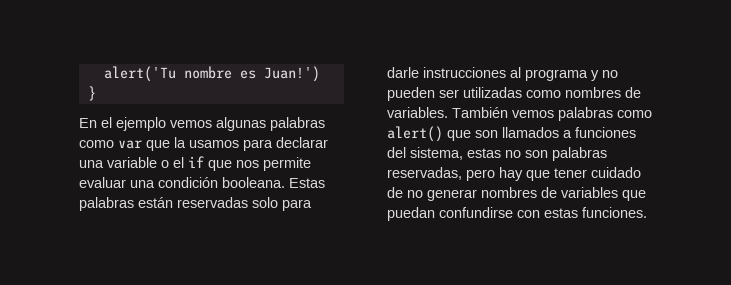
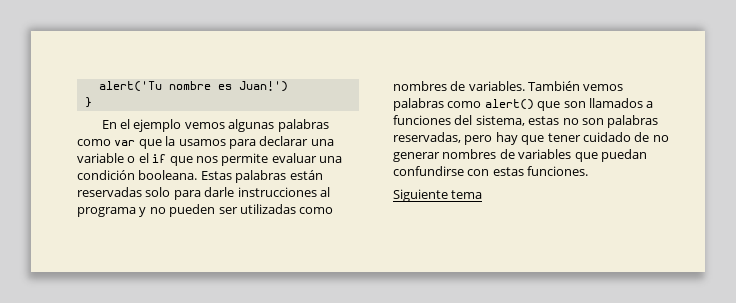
(647, 212) none -> [393,189,483,202] // Siguiente tema

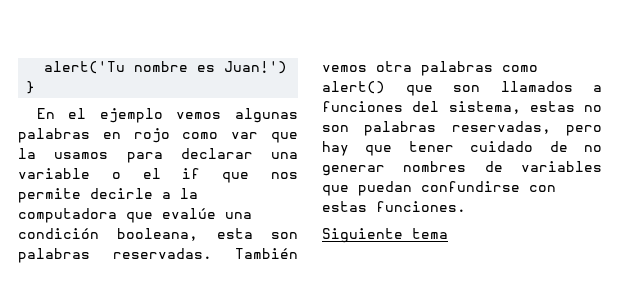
(329, 125) none -> [102,128,170,143] en rojo
[271,153,342,163] [77,170,323,183] [77,187,330,200] [77,204,334,217] [393,81,525,91] evaluar una condición booleana. Estas palabras están reservadas solo para darle instrucciones al programa y no pueden ser utilizadas como nombres de variables. -> [90,188,198,199] [18,208,252,223] [18,228,298,241] [18,248,212,263] decirle a la computadora que evalúe una condición booleana, esta son palabras reservadas.
(624, 87) none -> [376,61,412,72] otra

